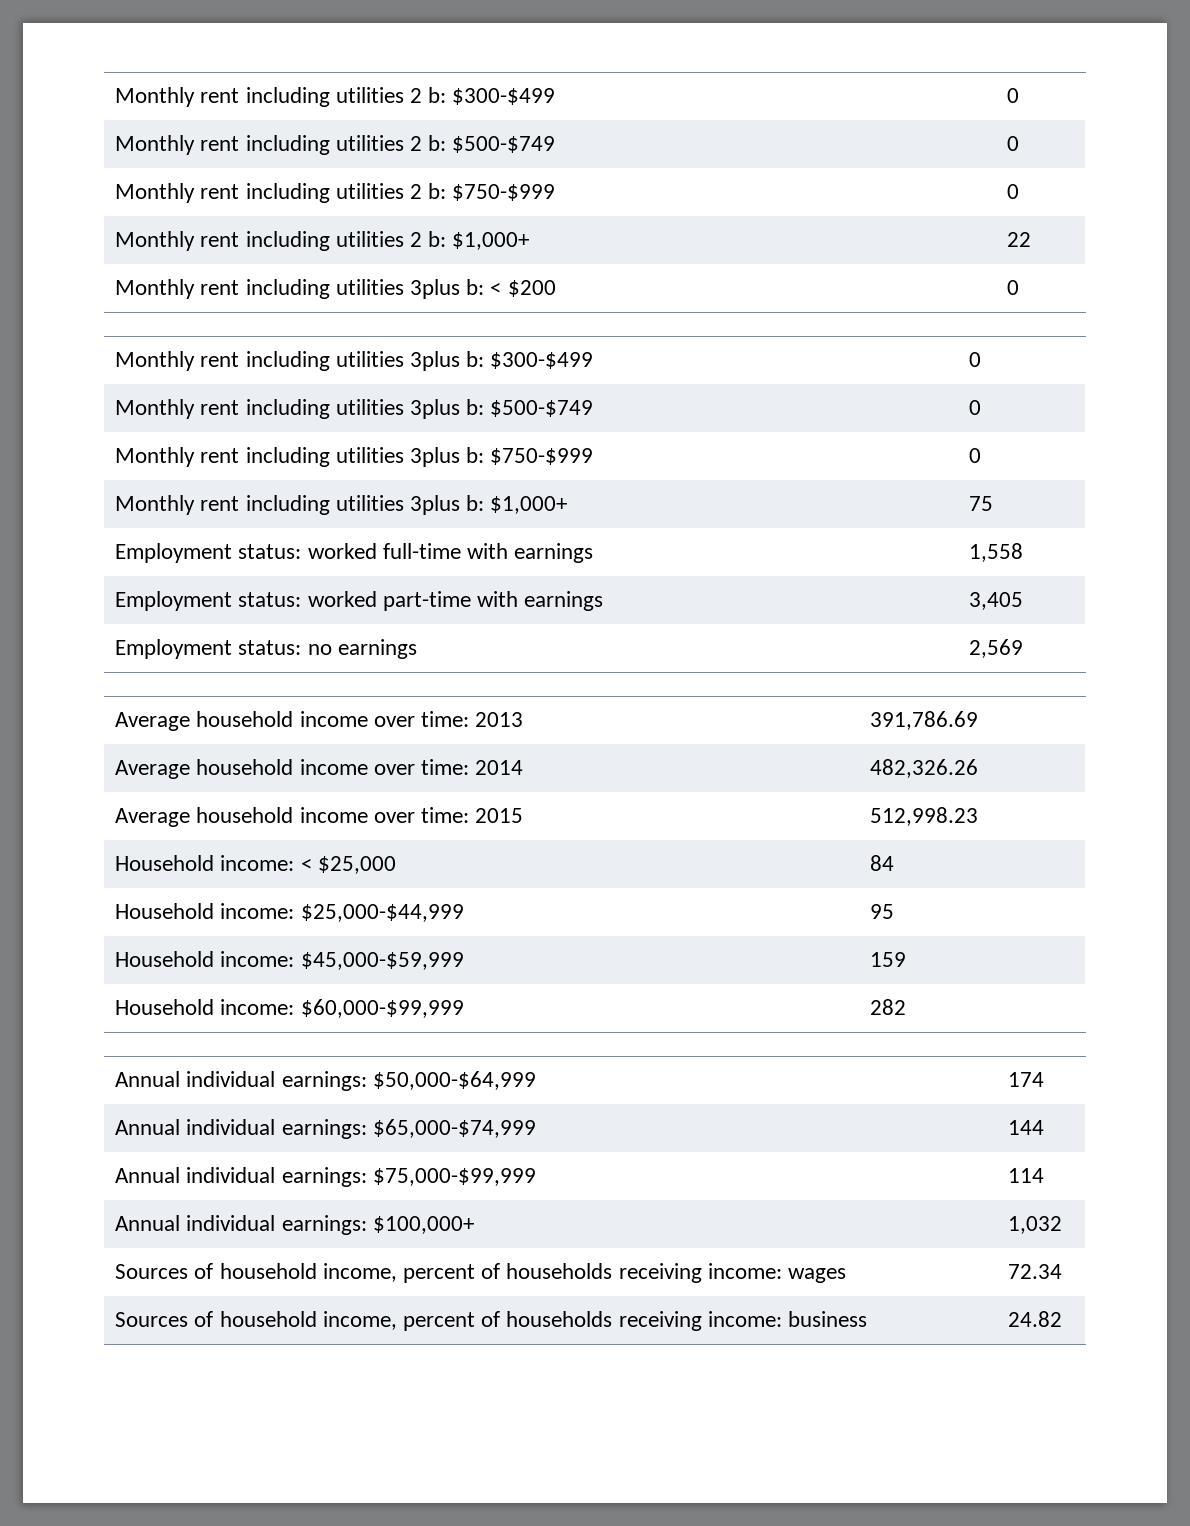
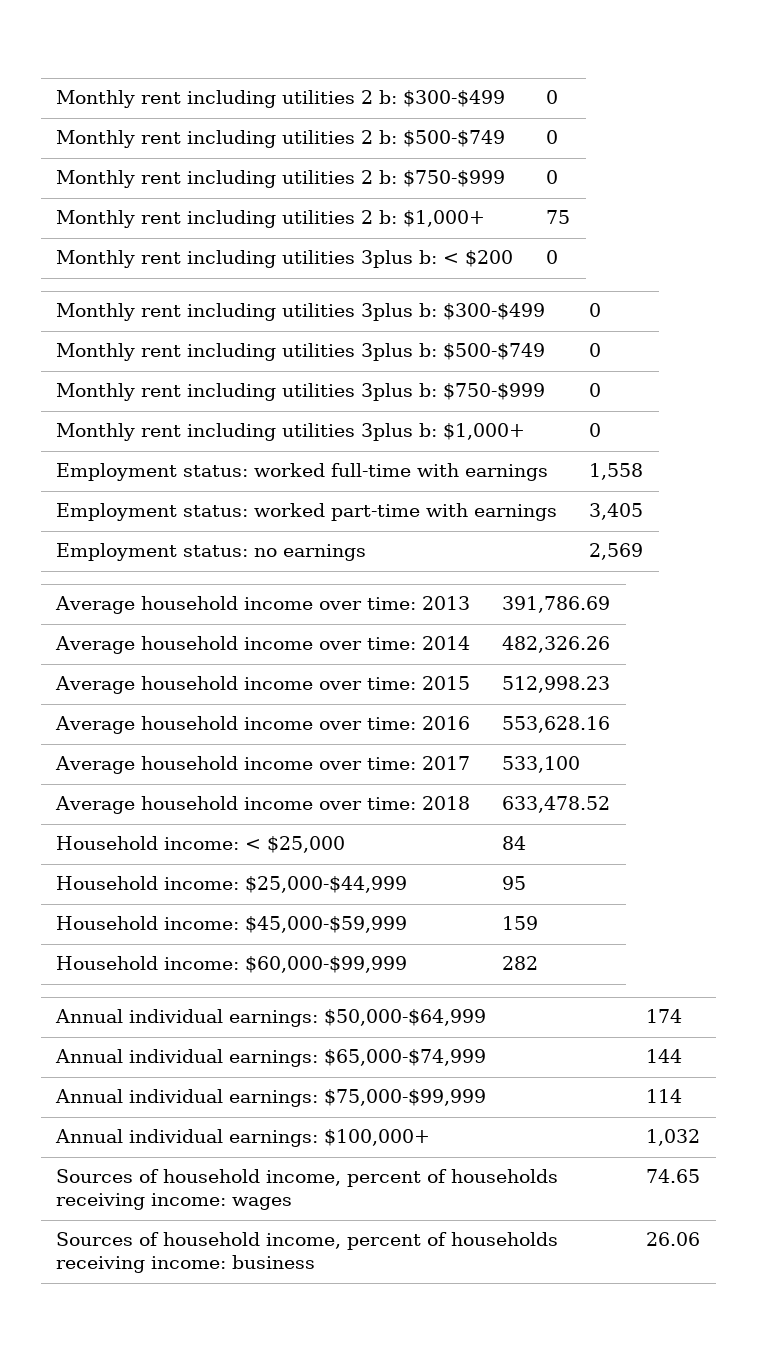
[1007,232,1032,247] 22 -> [545,210,570,224] 75
[969,496,994,511] 75 -> [588,423,601,437] 0
(979, 816) none -> [54,716,470,734] [501,716,610,733] [54,756,470,774] [501,756,580,773] [54,796,470,814] [501,796,610,813] // Average household income over time: 2016 | 553,628.16 // Average household income over time: 2017 | 533,100 // Average household income over time: 2018 | 633,478.52
[1008,1264,1063,1279] 72.34 -> [645,1169,700,1183] 74.65
[1008,1311,1063,1327] 24.82 -> [645,1232,700,1246] 26.06

